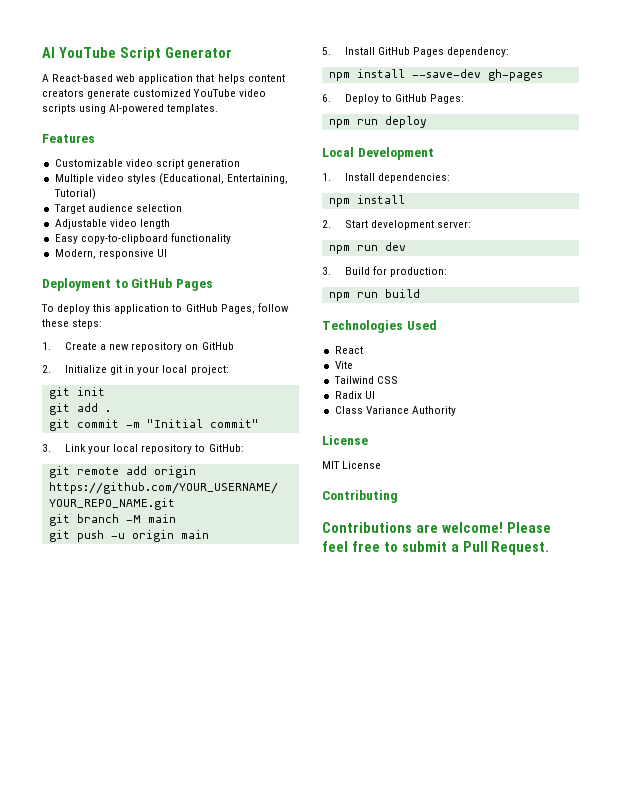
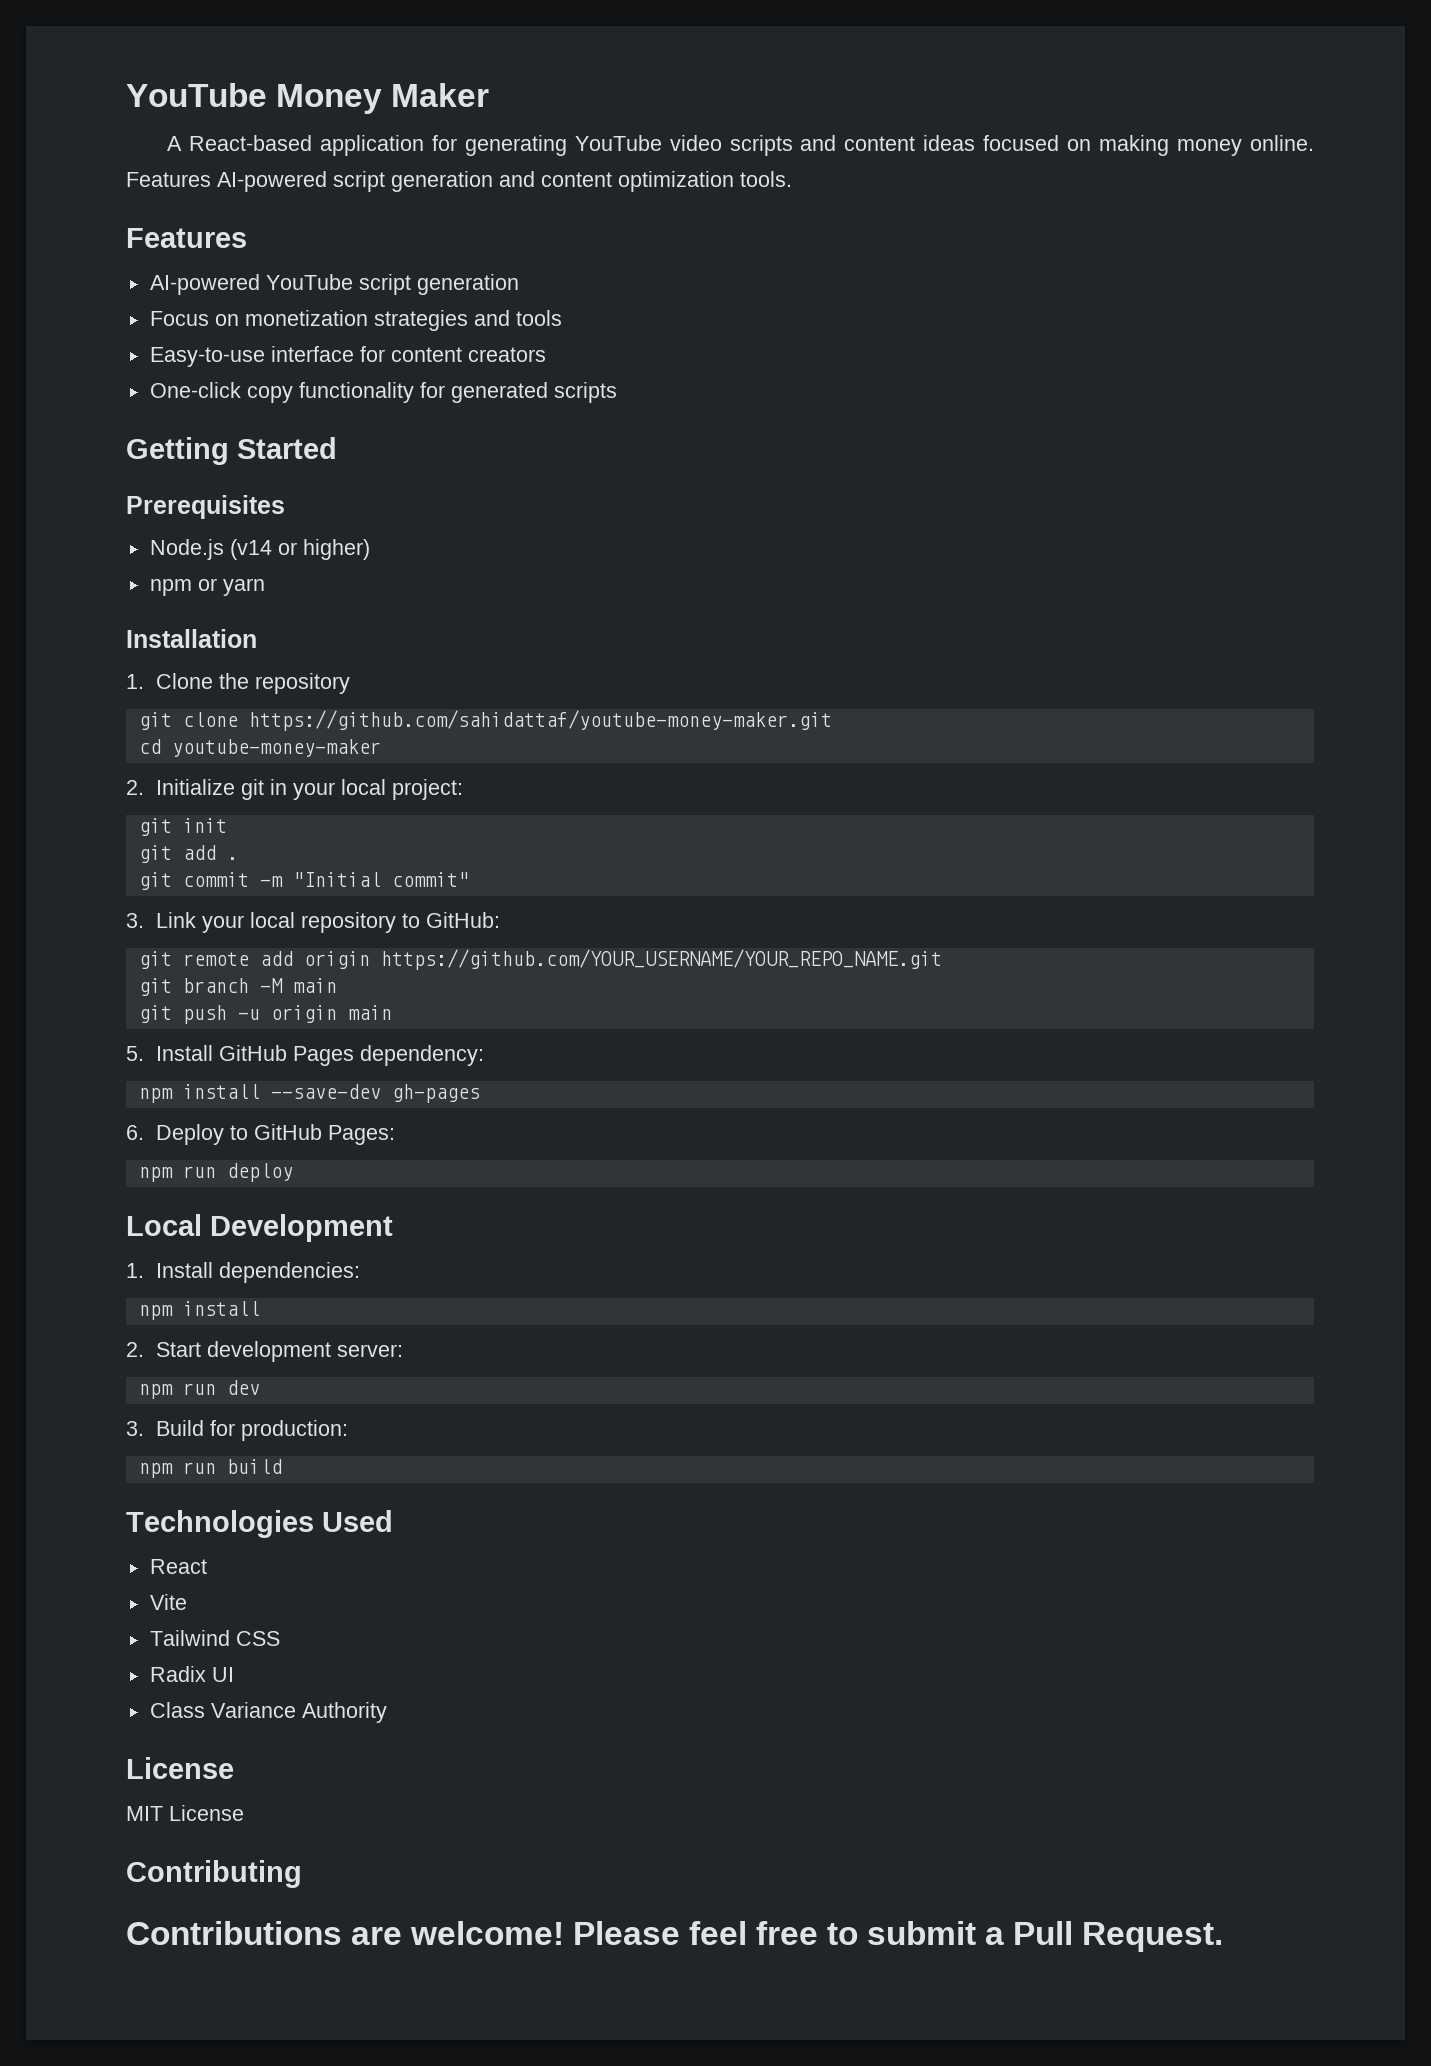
[42,47,232,61] [42,74,285,84] [42,89,267,99] [42,104,219,114] AI YouTube Script Generator // A React-based web application that helps content creators generate customized YouTube video scripts using AI-powered templates. -> [126,83,490,114] [166,135,1315,156] [126,171,792,192] YouTube Money Maker // A React-based application for generating YouTube video scripts and content ideas focused on making money online. Features AI-powered script generation and content optimization tools.
[54,159,153,167] Customizable video -> [149,274,353,295] AI-powered YouTube
[54,173,289,185] [53,188,96,200] [53,204,182,214] [54,219,170,229] [54,233,231,244] [54,249,167,259] [42,278,213,291] [41,303,289,314] [42,319,103,329] [42,342,234,352] Multiple video styles (Educational, Entertaining, Tutorial) // Target audience selection // Adjustable video length // Easy copy-to-clipboard functionality // Modern, responsive UI // Deployment to GitHub Pages // To deploy this application to GitHub Pages, follow these steps: // 1. Create a new repository on GitHub -> [149,310,562,331] [149,346,546,367] [149,382,617,403] [126,437,337,465] [126,495,285,519] [149,539,370,560] [149,578,265,596] [126,629,257,648] [126,673,350,694] [138,710,832,731] [138,739,381,757] Focus on monetization strategies and tools // Easy-to-use interface for content creators // One-click copy functionality for generated scripts // Getting Started // Prerequisites // Node.js (v14 or higher) // npm or yarn // Installation // 1. Clone the repository // git clone https://github.com/sahidattaf/youtube-money-maker.git // cd youtube-money-maker

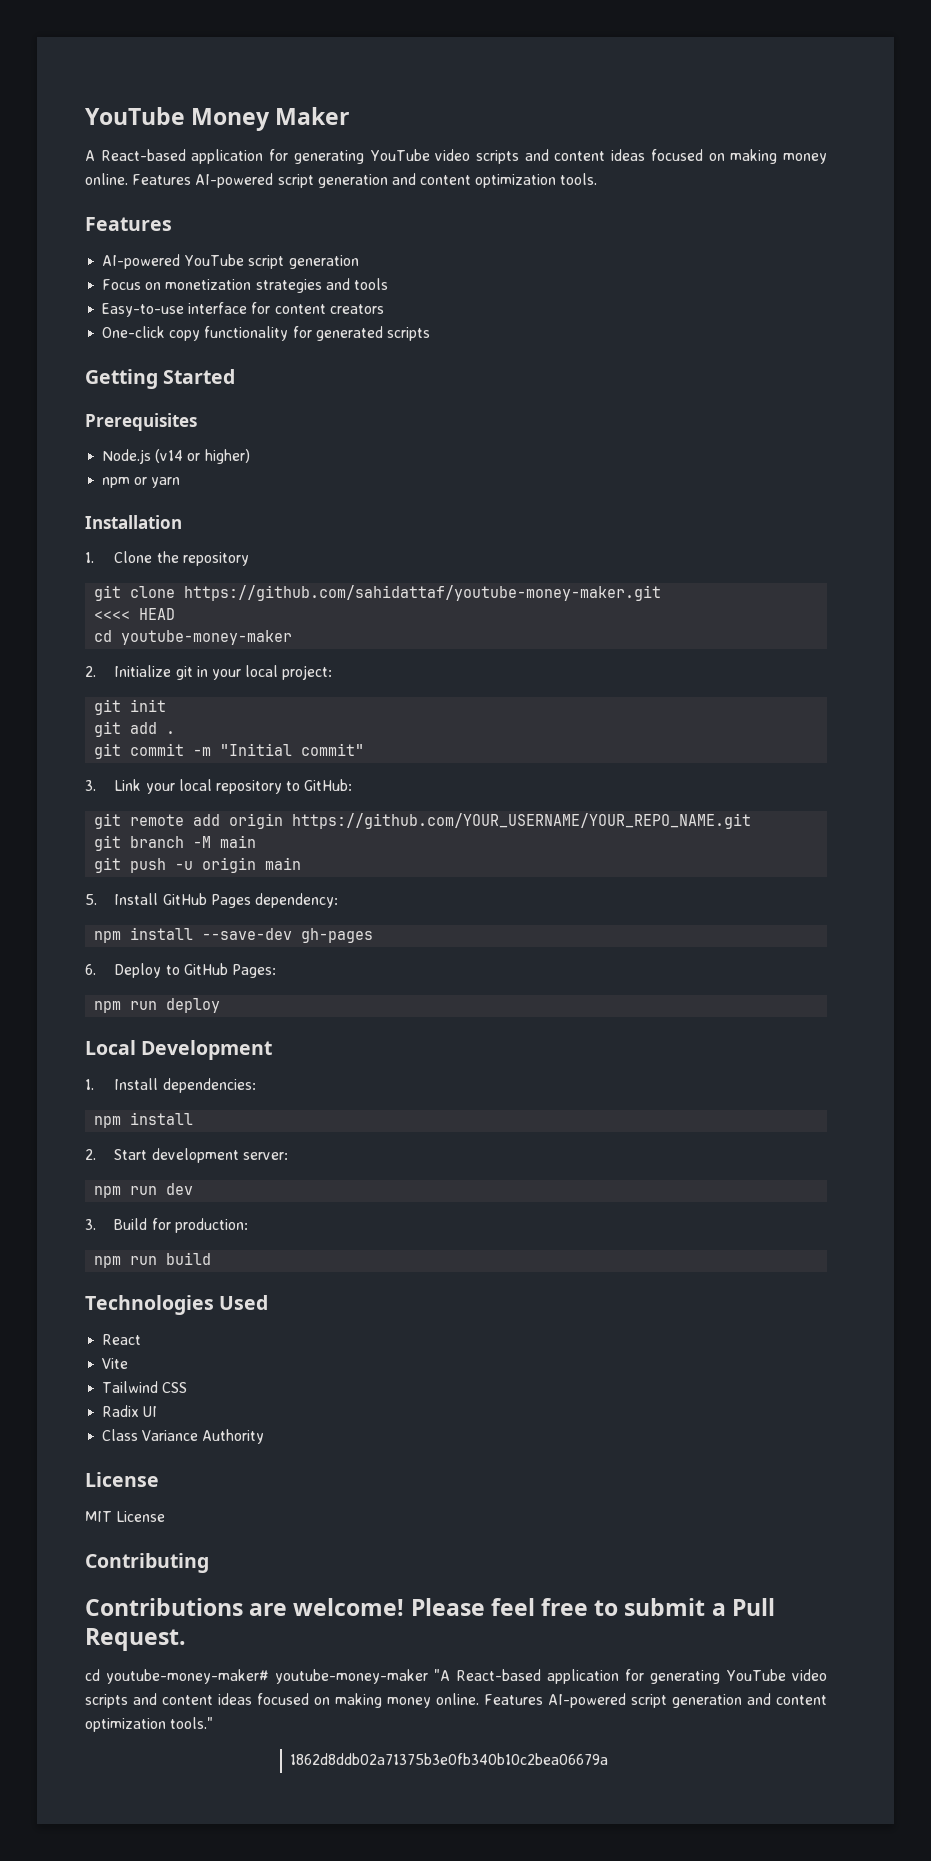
(832, 720) none -> [94,608,176,620] // <<<< HEAD
(1224, 1937) none -> [85,1669,827,1684] [85,1693,827,1708] [85,1717,214,1732] [290,1753,609,1765] // cd youtube-money-maker# youtube-money-maker "A React-based application for generating YouTube video scripts and content ideas focused on making money online. Features AI-powered script generation and content optimization tools." // 1862d8ddb02a71375b3e0fb340b10c2bea06679a

